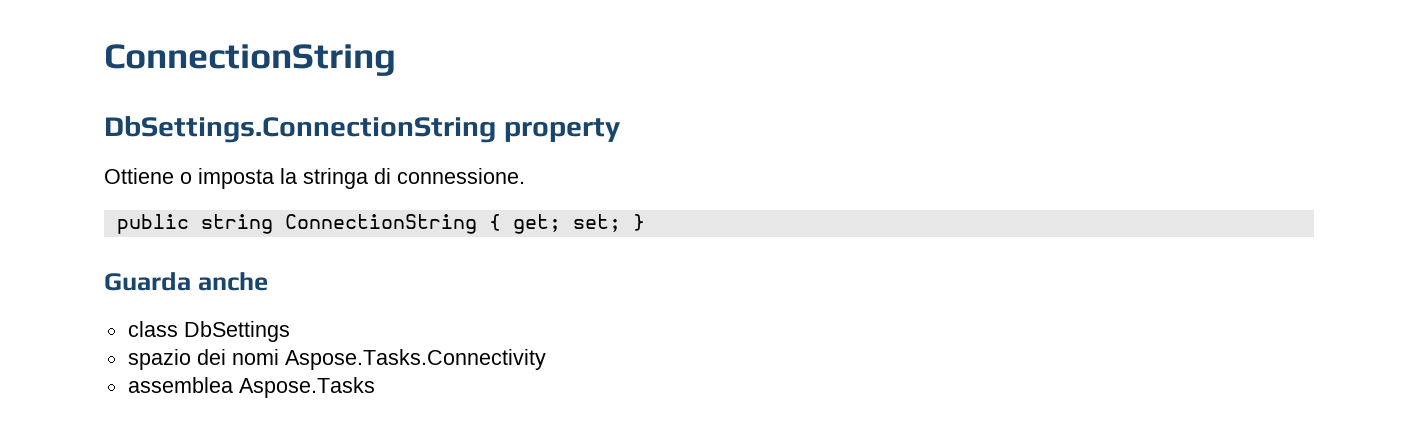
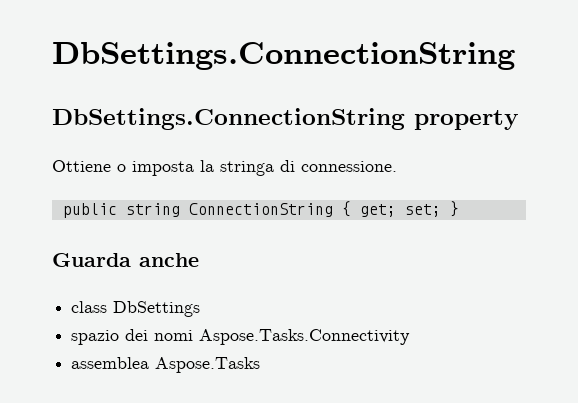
[104,44,396,76] ConnectionString -> [52,42,515,70] DbSettings.ConnectionString

